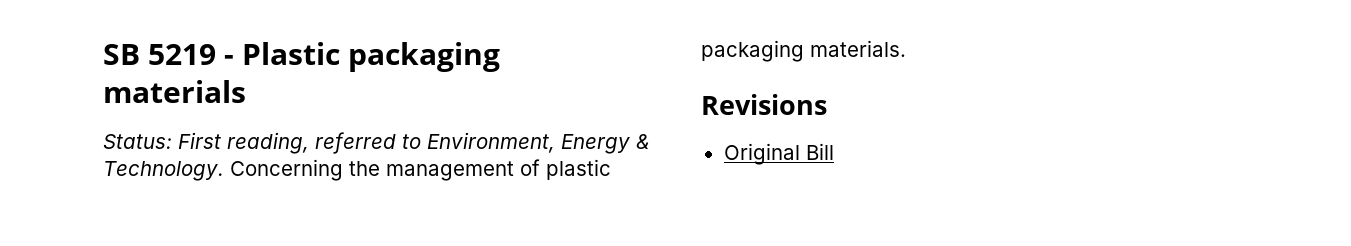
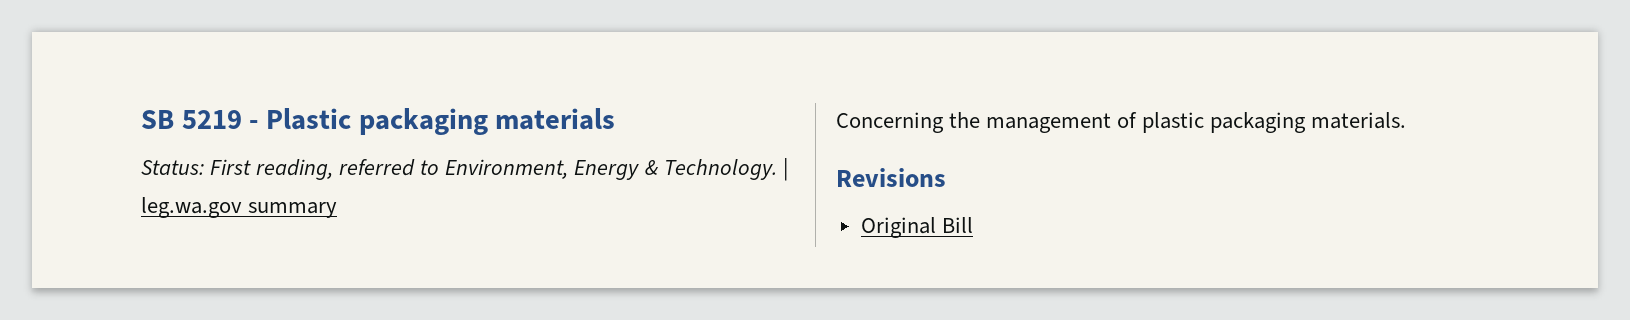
(224, 171) none -> [782,158,788,181] [141,197,338,218] | leg.wa.gov summary //

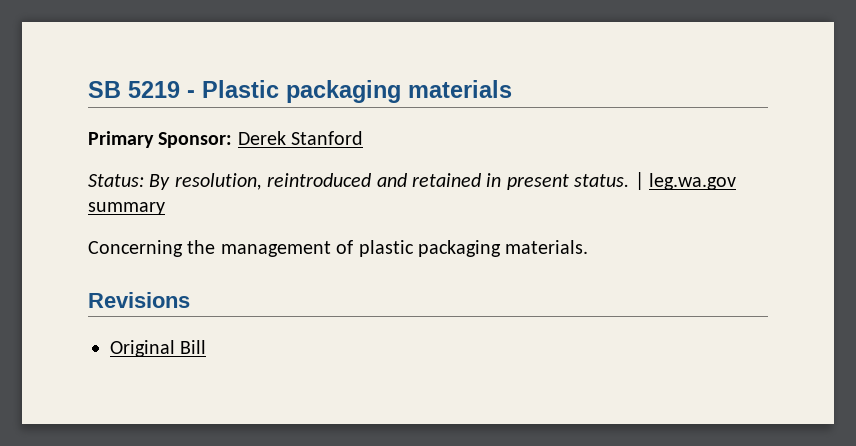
[141,159,777,180] Status: First reading, referred to Environment, Energy & Technology. -> [88,131,364,148] [88,173,630,190] Primary Sponsor: Derek Stanford // Status: By resolution, reintroduced and retained in present status.

